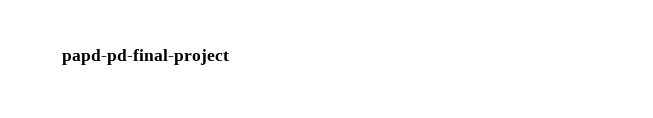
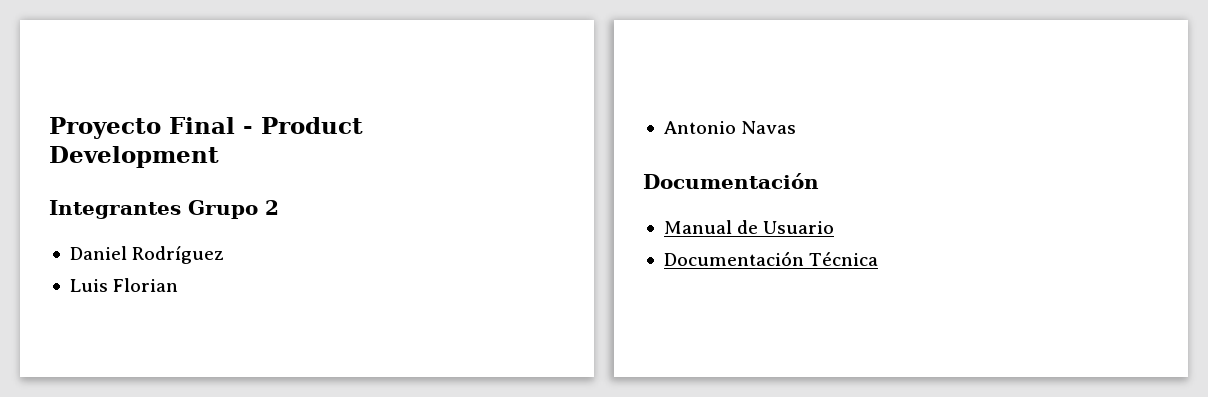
[62,49,229,65] papd-pd-final-project -> [49,117,363,139] [49,146,219,168] [49,200,279,219] [69,246,225,264] [69,278,179,292] [663,121,797,134] [643,173,819,189] [663,220,835,234] [663,251,879,266] Proyecto Final - Product Development // Integrantes Grupo 2 // Daniel Rodríguez // Luis Florian // Antonio Navas // Documentación // Manual de Usuario // Documentación Técnica

